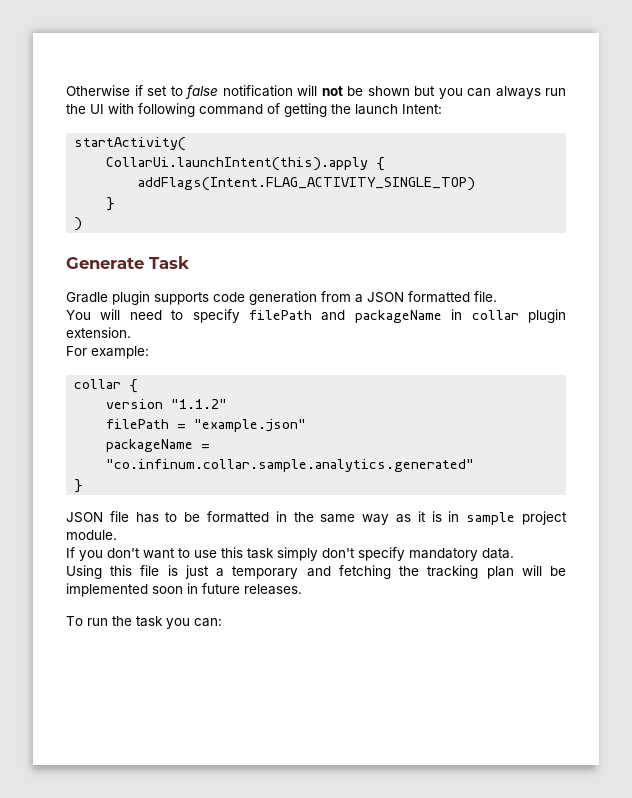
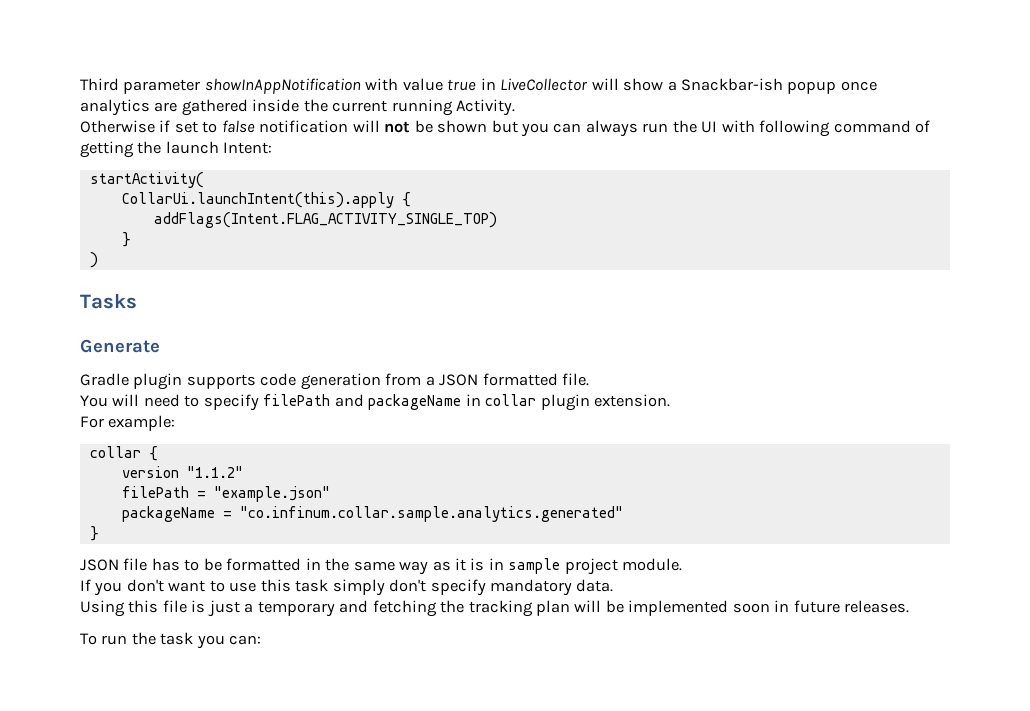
(66, 90) none -> [80,78,877,94] [80,99,516,116] Third parameter showInAppNotification with value true in LiveCollector will show a Snackbar-ish popup once analytics are gathered inside the current running Activity. //
(83, 224) none -> [80,293,137,309] // Tasks
[149,256,189,269] Task -> (160, 346) none

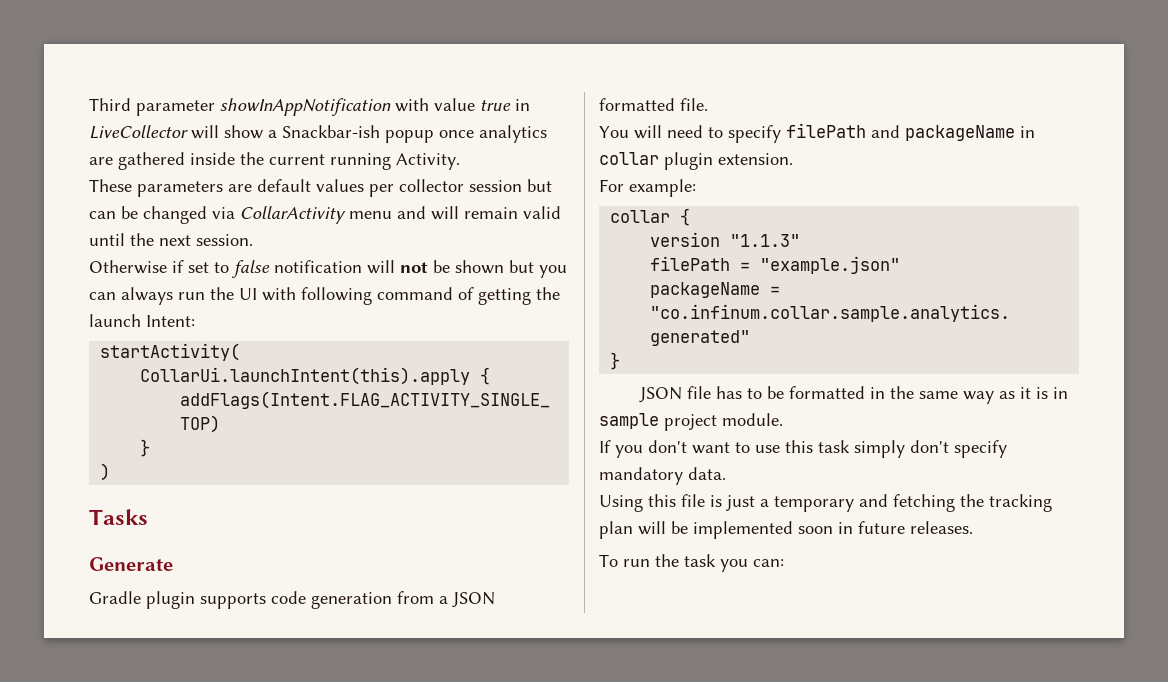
(516, 107) none -> [89,179,552,197] [89,206,561,224] [89,233,253,246] // These parameters are default values per collector session but can be changed via CollarActivity menu and will remain valid until the next session.
[186,466,243,478] "1.1.2" -> [730,234,801,247] "1.1.3"

